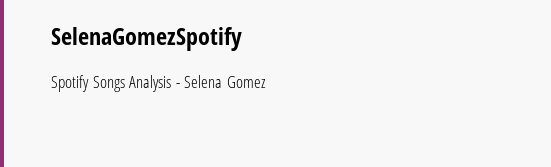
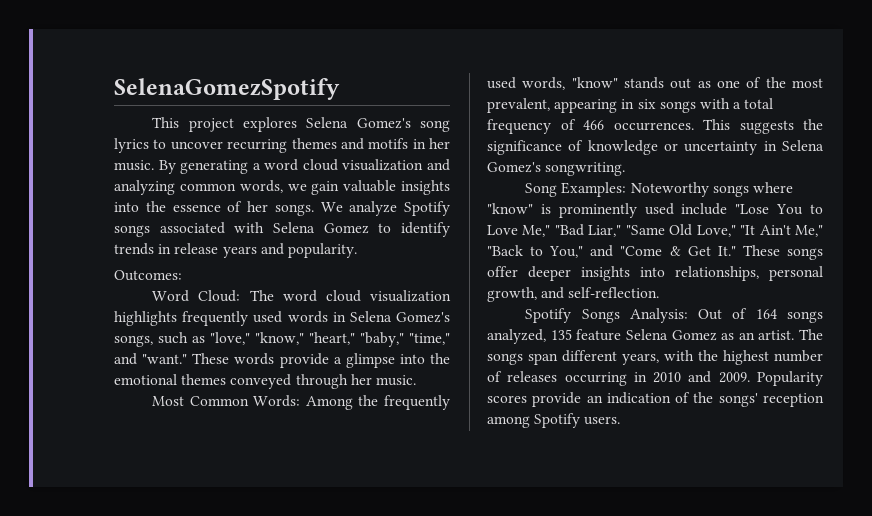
[51,75,266,92] Spotify Songs Analysis - Selena Gomez -> [152,117,450,132] [114,138,450,153] [114,159,450,174] [114,180,450,195] [114,201,450,216] [114,222,450,237] [114,243,357,258] [114,270,182,281] [152,290,451,302] [114,311,450,326] [114,332,450,347] [114,353,450,368] [114,374,416,389] [152,395,450,410] [487,77,823,90] [487,98,774,113] [487,119,823,134] [487,140,824,155] [487,162,626,176] [525,182,794,197] [487,203,823,218] [487,224,823,237] [487,245,823,260] [487,266,823,281] [487,287,660,302] [525,308,823,323] [487,329,823,344] [487,350,823,365] [487,371,823,386] [487,392,824,407] [487,413,621,428] This project explores Selena Gomez's song lyrics to uncover recurring themes and motifs in her music. By generating a word cloud visualization and analyzing common words, we gain valuable insights into the essence of her songs. We analyze Spotify songs associated with Selena Gomez to identify trends in release years and popularity. // Outcomes: // Word Cloud: The word cloud visualization highlights frequently used words in Selena Gomez's songs, such as "love," "know," "heart," "baby," "time," and "want." These words provide a glimpse into the emotional themes conveyed through her music. // Most Common Words: Among the frequently used words, "know" stands out as one of the most prevalent, appearing in six songs with a total frequency of 466 occurrences. This suggests the significance of knowledge or uncertainty in Selena Gomez's songwriting. // Song Examples: Noteworthy songs where "know" is prominently used include "Lose You to Love Me," "Bad Liar," "Same Old Love," "It Ain't Me," "Back to You," and "Come & Get It." These songs offer deeper insights into relationships, personal growth, and self-reflection. // Spotify Songs Analysis: Out of 164 songs analyzed, 135 feature Selena Gomez as an artist. The songs span different years, with the highest number of releases occurring in 2010 and 2009. Popularity scores provide an indication of the songs' reception among Spotify users.

